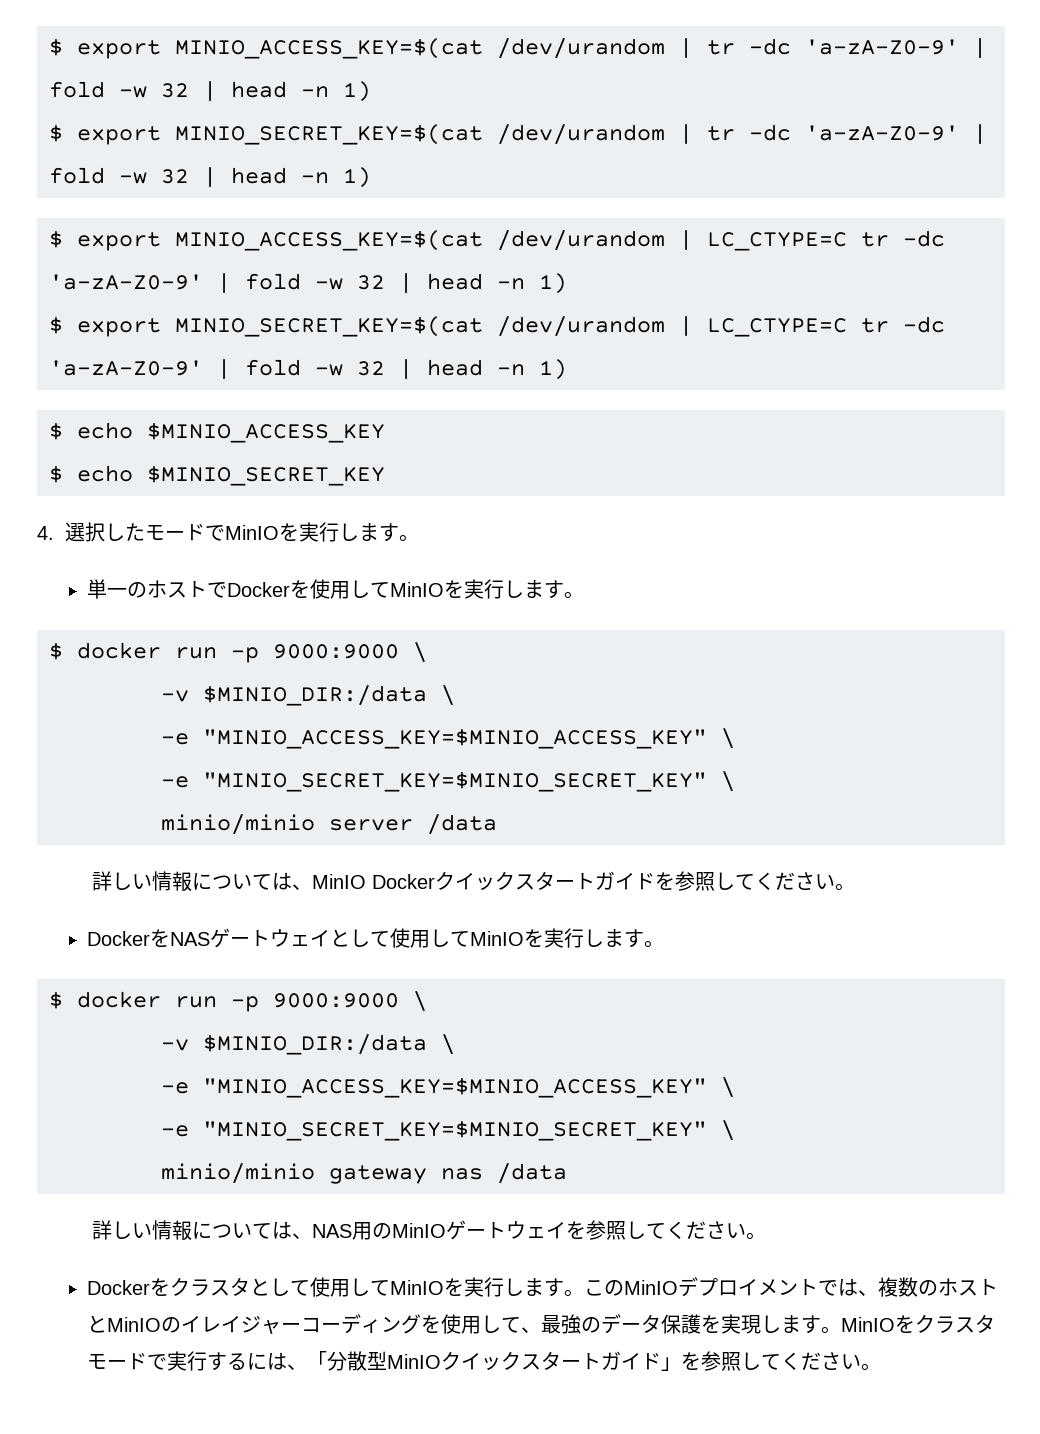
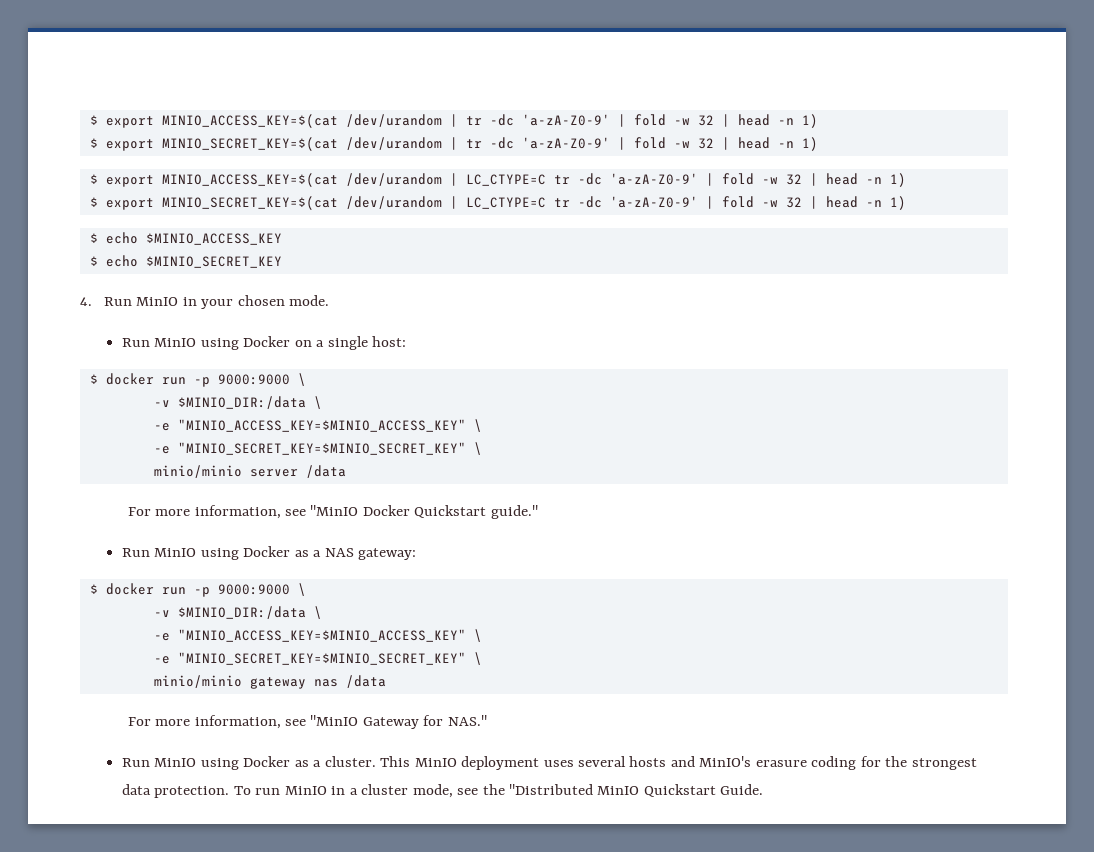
[64,522,419,542] [86,579,584,599] 選択したモードでMinIOを実行します。 // 単一のホストでDockerを使用してMinIOを実行します。 -> [103,295,330,309] [121,336,407,350] Run MinIO in your chosen mode. // Run MinIO using Docker on a single host:
[92,871,856,892] [86,928,664,948] 詳しい情報については、MinIO Dockerクイックスタートガイドを参照してください。 // DockerをNASゲートウェイとして使用してMinIOを実行します。 -> [127,505,538,519] [121,546,417,560] For more information, see "MinIO Docker Quickstart guide." // Run MinIO using Docker as a NAS gateway:
[92,1220,767,1241] [86,1277,998,1297] [86,1314,995,1334] [86,1351,881,1371] 詳しい情報については、NAS用のMinIOゲートウェイを参照してください。 // Dockerをクラスタとして使用してMinIOを実行します。このMinIOデプロイメントでは、複数のホストとMinIOのイレイジャーコーディングを使用して、最強のデータ保護を実現します。MinIOをクラスタモードで実行するには、「分散型MinIOクイックスタートガイド」を参照してください。 -> [127,715,487,729] [121,756,977,770] [121,784,764,798] For more information, see "MinIO Gateway for NAS." // Run MinIO using Docker as a cluster. This MinIO deployment uses several hosts and MinIO's erasure coding for the strongest data protection. To run MinIO in a cluster mode, see the "Distributed MinIO Quickstart Guide.

